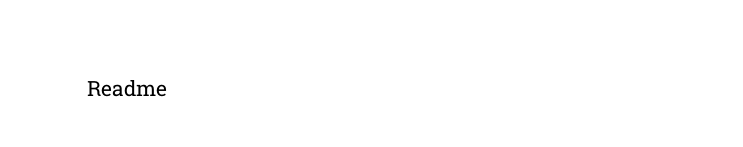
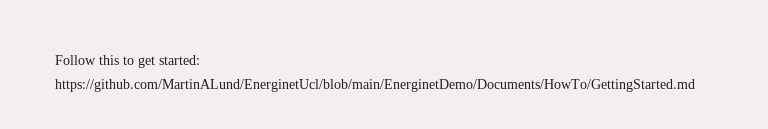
[87,80,167,97] Readme -> [55,55,200,68] [55,79,695,92] Follow this to get started: https://github.com/MartinALund/EnerginetUcl/blob/main/EnerginetDemo/Documents/HowTo/GettingStarted.md

